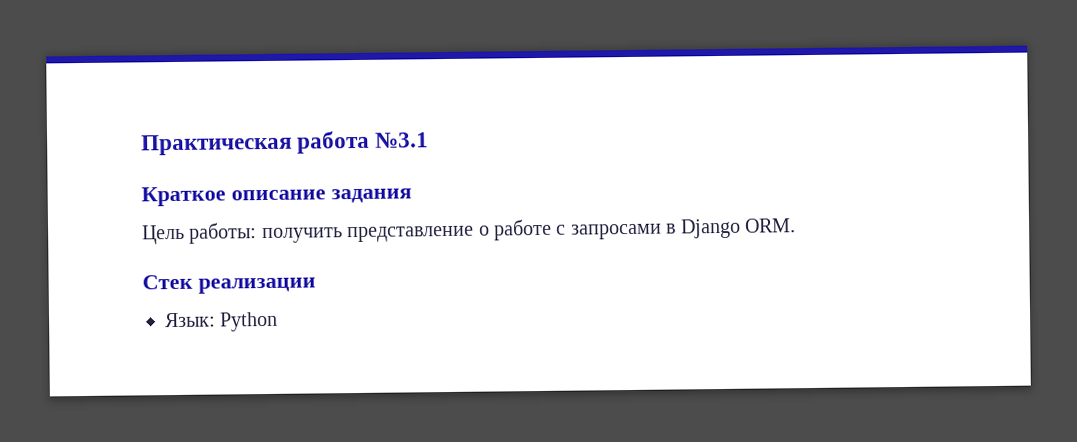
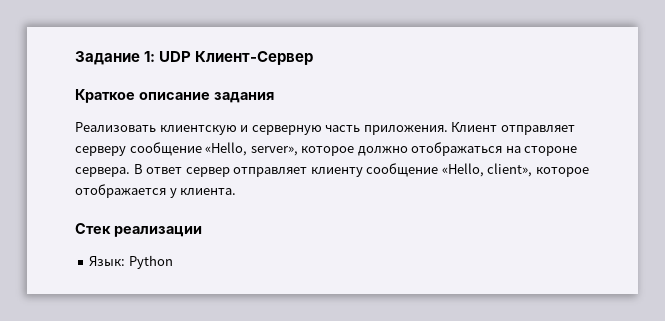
[141,130,430,156] Практическая работа №3.1 -> [75,51,314,65] Задание 1: UDP Клиент-Сервер
[142,218,796,245] Цель работы: получить представление о работе с запросами в Django ORM. -> [75,122,575,135] [75,142,578,156] [75,163,589,177] [75,184,237,198] Реализовать клиентскую и серверную часть приложения. Клиент отправляет серверу сообщение «Hello, server», которое должно отображаться на стороне сервера. В ответ сервер отправляет клиенту сообщение «Hello, client», которое отображается у клиента.

